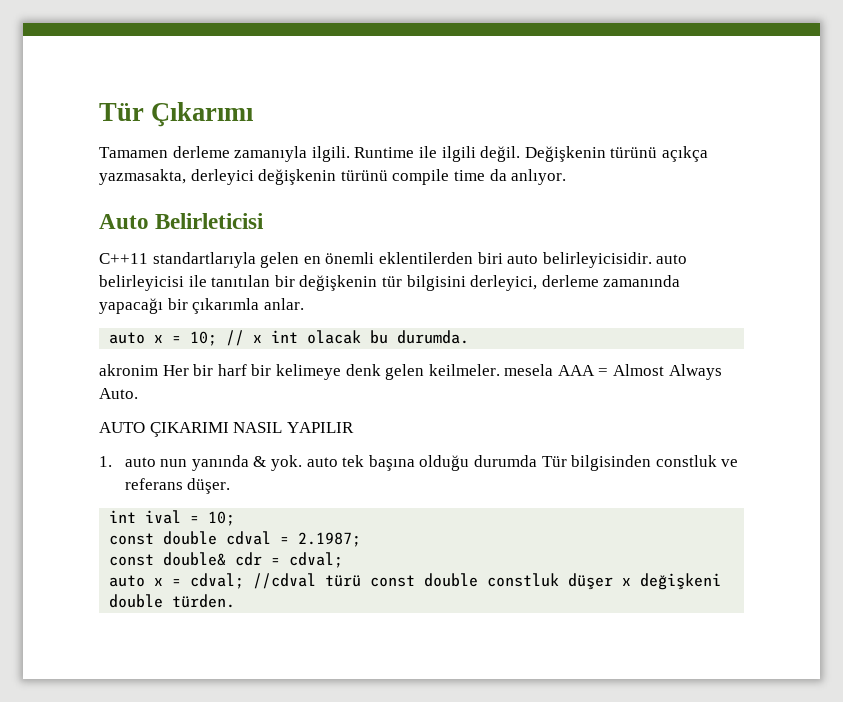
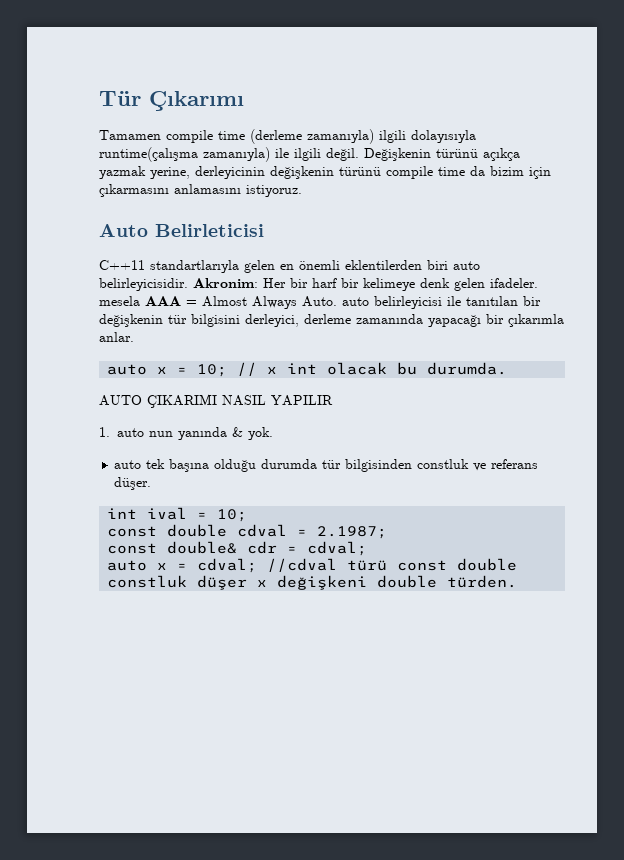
[172,146,415,162] derleme zamanıyla ilgili. Runtime -> [166,129,476,144] [99,147,270,162] compile time (derleme zamanıyla) ilgili dolayısıyla runtime(çalışma zamanıyla)
[99,169,254,185] yazmasakta, derleyici -> [99,166,265,179] yazmak yerine, derleyicinin
[511,169,567,185] anlıyor. -> [490,166,551,179] [99,184,302,197] bizim için çıkarmasını anlamasını istiyoruz.
(652, 260) none -> [193,278,538,291] [99,296,337,309] Akronim: Her bir harf bir kelimeye denk gelen ifadeler. mesela AAA = Almost Always Auto.
[99,364,722,380] [99,388,138,399] // akronim Her bir harf bir kelimeye denk gelen keilmeler. mesela AAA = Almost Always Auto. -> (508, 368) none
(302, 463) none -> (273, 433) //
[541,456,567,467] Tür -> [322,460,342,469] tür

